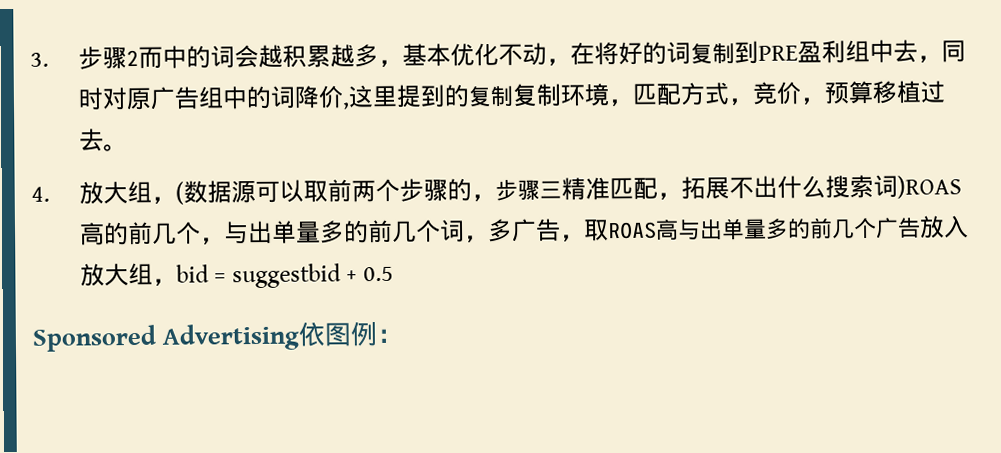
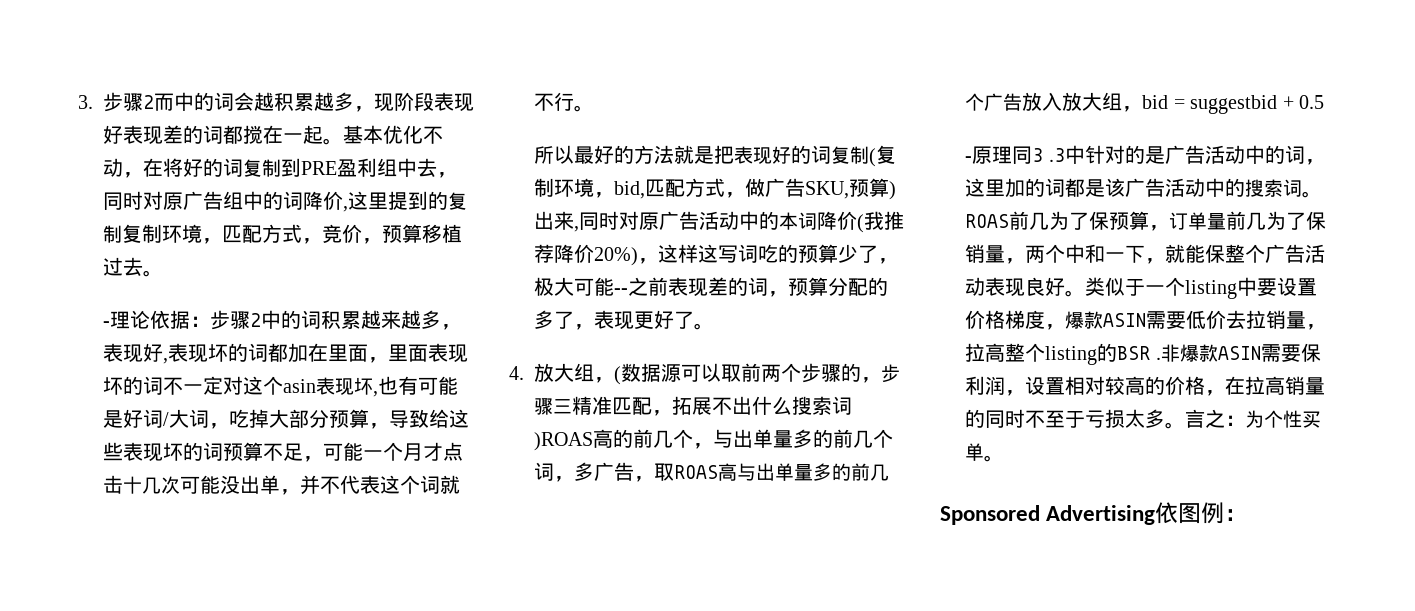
(403, 63) none -> [374,92,475,112] [103,125,344,145] 现阶段表现好表现差的词都搅在一起。
(128, 148) none -> [103,310,462,330] [103,343,469,364] [103,376,459,397] [103,409,470,429] [103,442,464,462] [103,475,461,495] [534,92,595,112] [534,145,897,167] [534,178,897,200] [534,211,905,233] [534,244,899,266] [534,277,889,297] [534,310,715,330] // -理论依据：步骤2中的词积累越来越多，表现好,表现坏的词都加在里面，里面表现坏的词不一定对这个asin表现坏,也有可能是好词/大词，吃掉大部分预算，导致给这些表现坏的词预算不足，可能一个月才点击十几次可能没出单，并不代表这个词就不行。 // 所以最好的方法就是把表现好的词复制(复制环境，bid,匹配方式，做广告SKU,预算)出来,同时对原广告活动中的本词降价(我推荐降价20%)，这样这写词吃的预算少了，极大可能--之前表现差的词，预算分配的多了，表现更好了。
(394, 274) none -> [965,145,1325,165] [965,178,1323,198] [965,211,1327,231] [965,244,1326,264] [965,277,1318,299] [965,310,1327,330] [965,343,1321,365] [965,376,1326,396] [965,409,1322,429] [965,443,1005,462] // -原理同3 .3中针对的是广告活动中的词，这里加的词都是该广告活动中的搜索词。ROAS前几为了保预算，订单量前几为了保销量，两个中和一下，就能保整个广告活动表现良好。类似于一个listing中要设置价格梯度，爆款ASIN需要低价去拉销量，拉高整个listing的BSR .非爆款ASIN需要保利润，设置相对较高的价格，在拉高销量的同时不至于亏损太多。言之：为个性买单。

